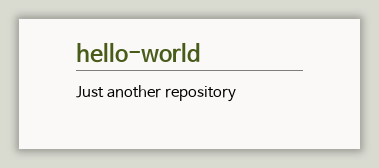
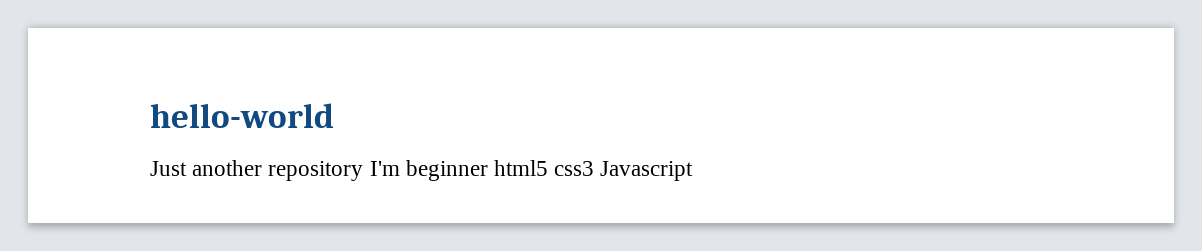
(236, 94) none -> [369,160,694,181] I'm beginner html5 css3 Javascript

